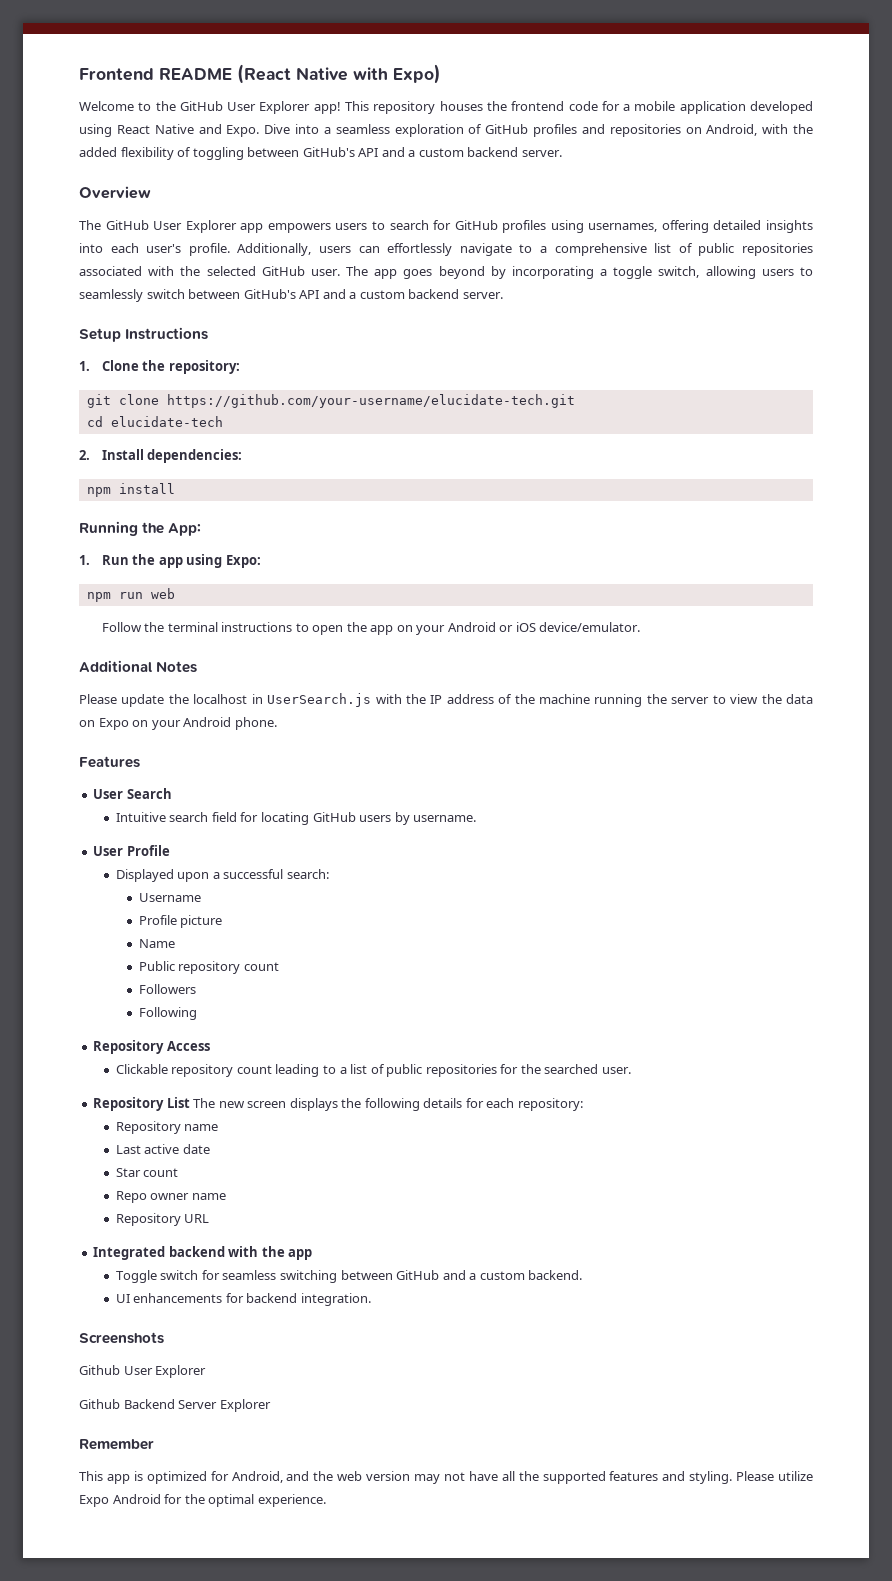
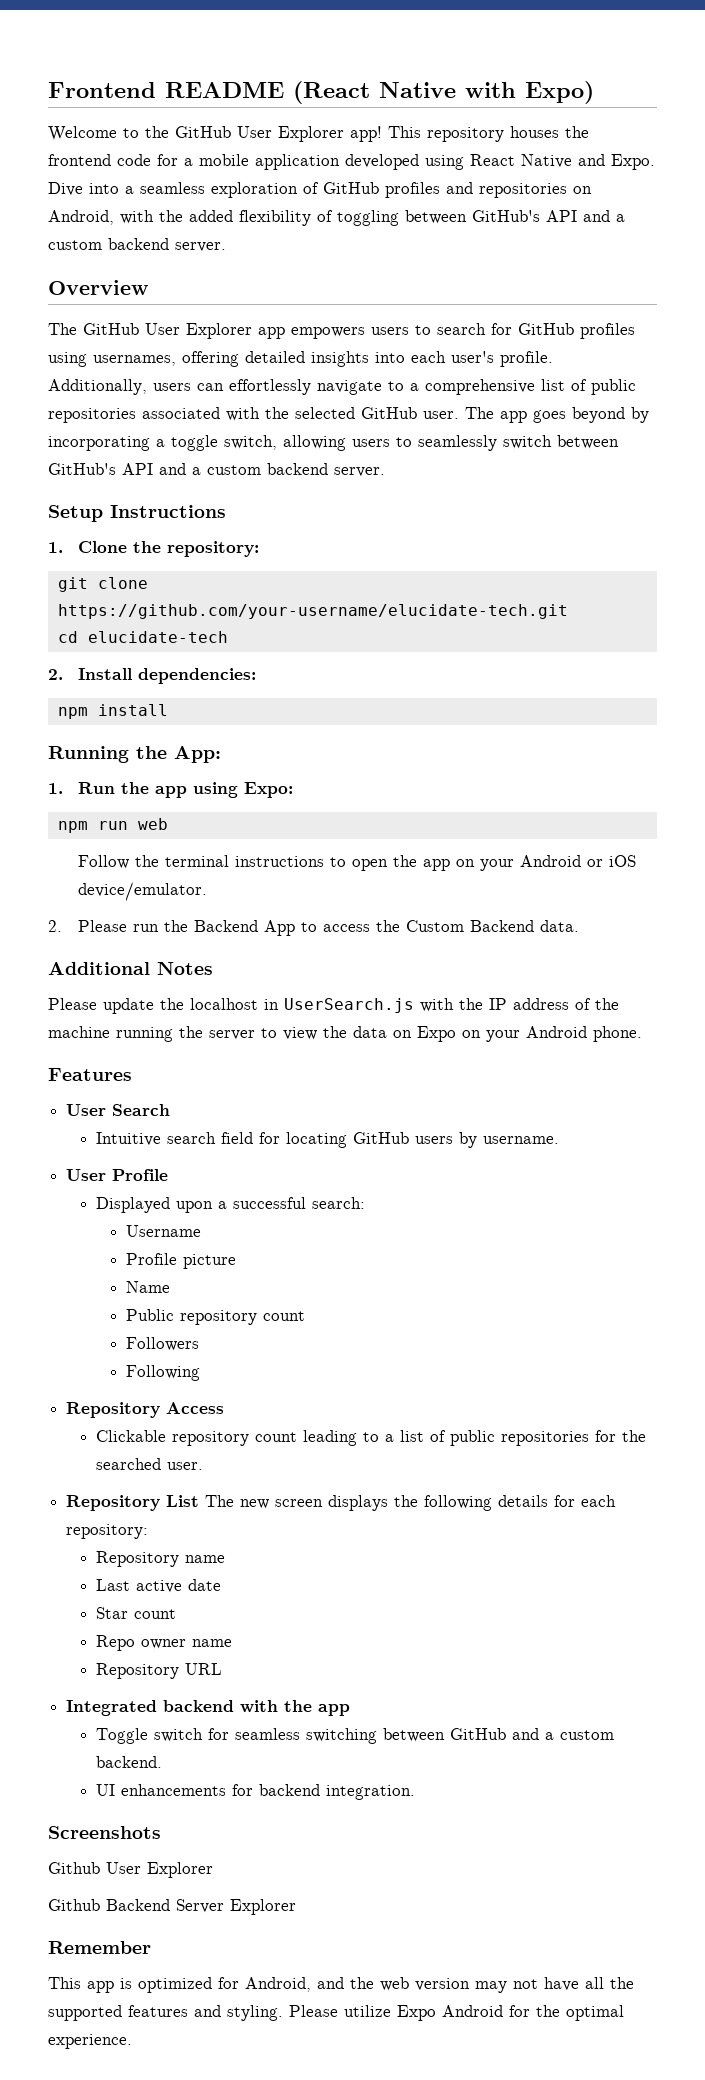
(641, 627) none -> [48,920,579,936] // 2. Please run the Backend App to access the Custom Backend data.

